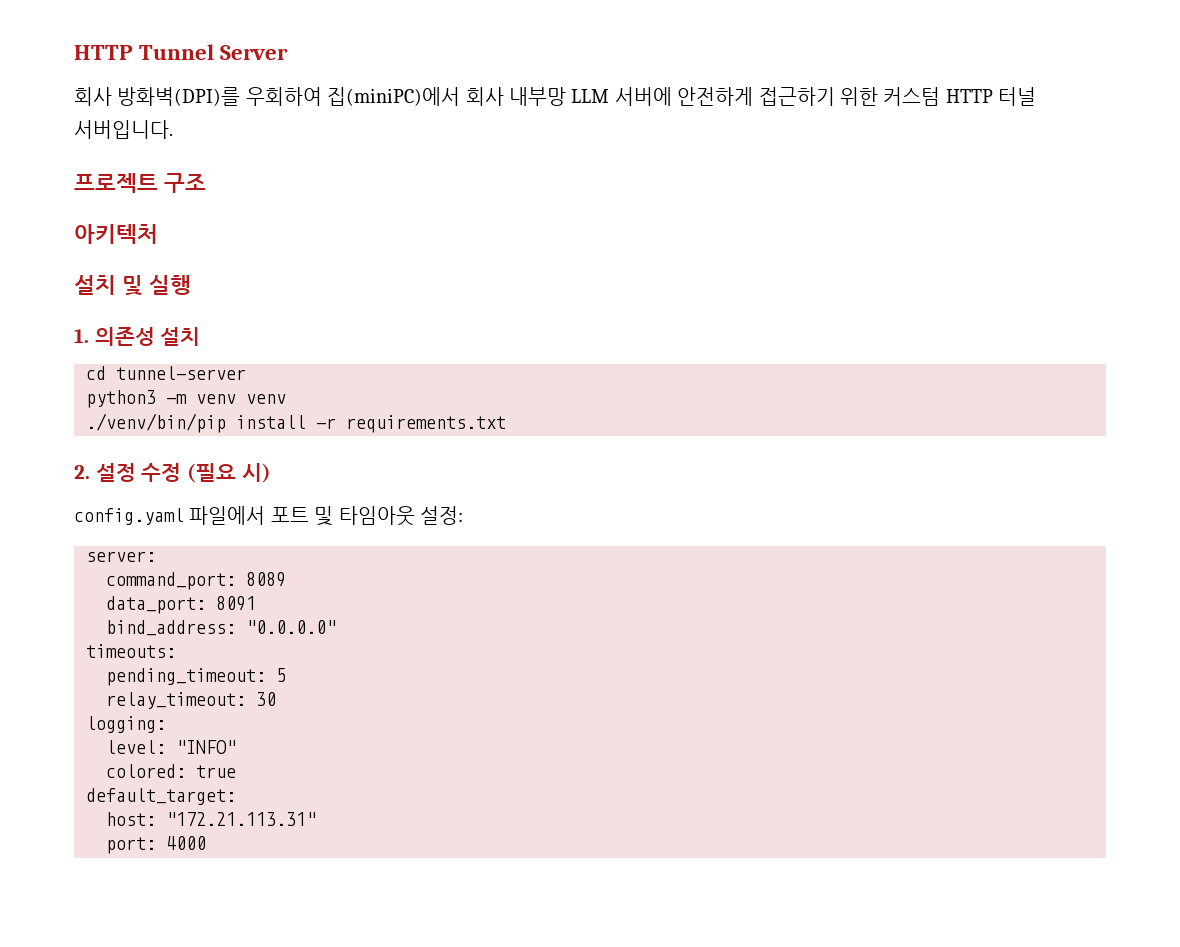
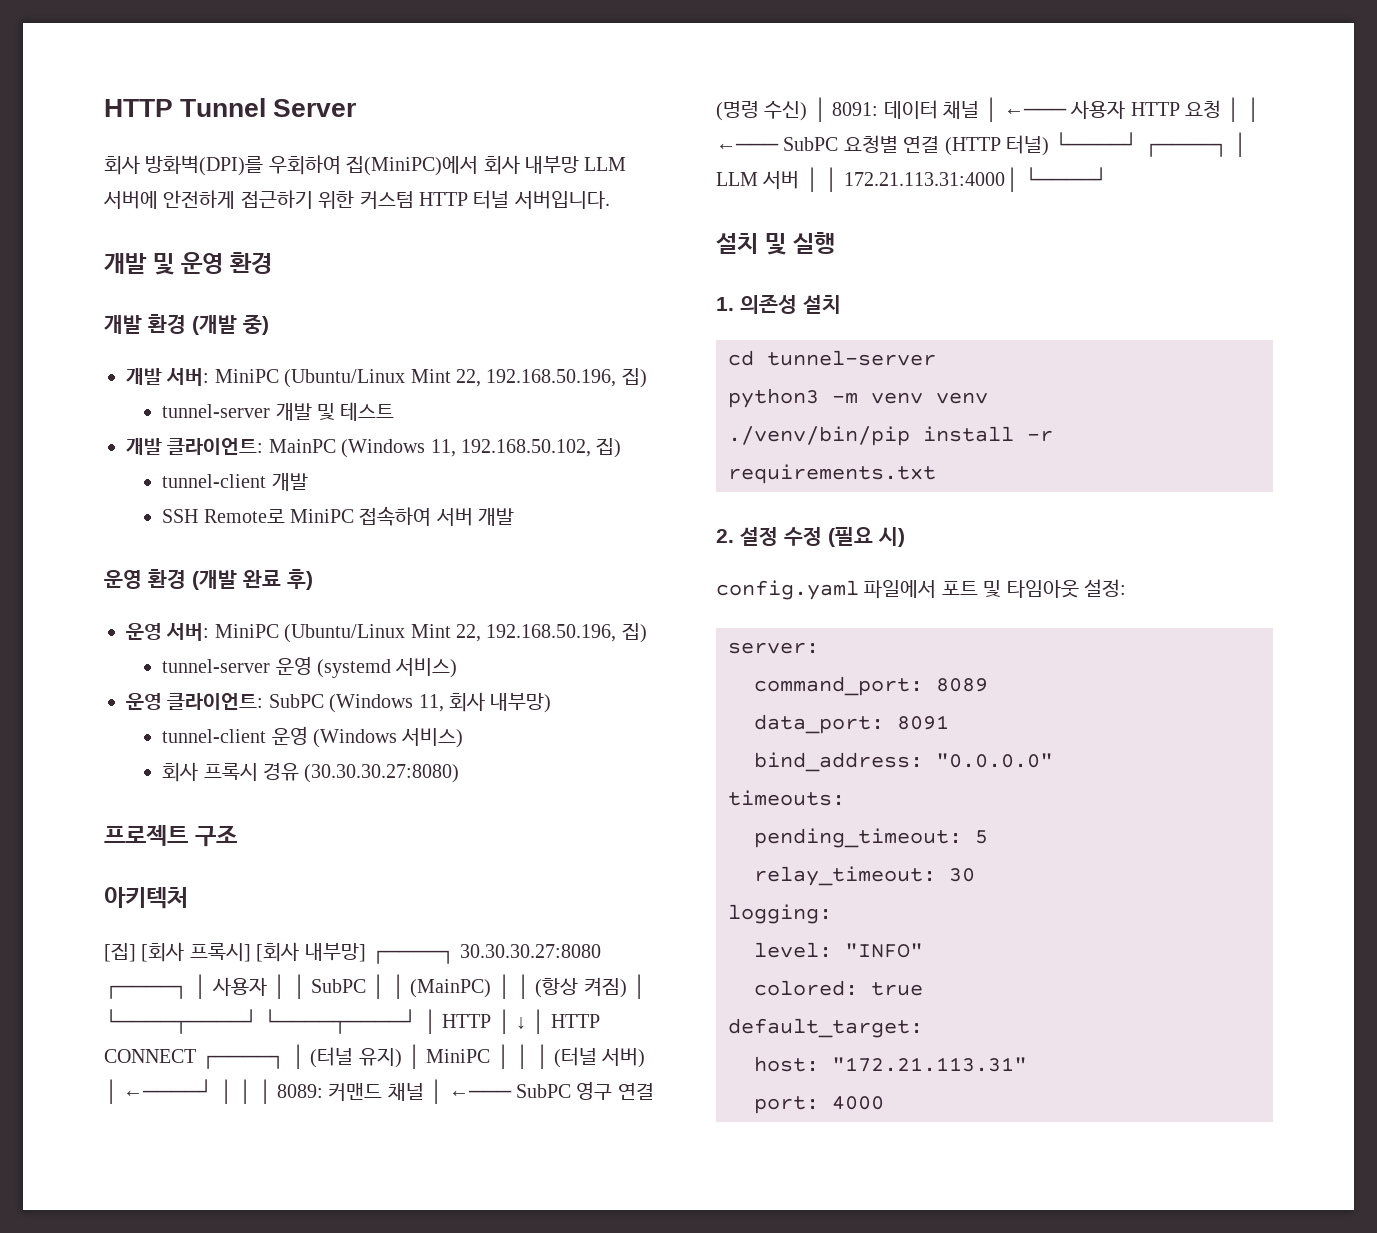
[327,87,461,106] 집(miniPC)에서 -> [346,156,479,176] 집(MiniPC)에서
[74,173,206,193] [74,224,158,244] 프로젝트 구조 // 아키텍처 -> [104,252,272,275] [104,314,269,335] [126,368,647,388] [162,402,395,421] [126,438,622,458] [162,473,308,491] [162,506,515,526] [104,569,313,590] [126,623,647,643] [162,656,458,678] [126,692,552,713] [162,726,464,748] [162,762,460,783] [104,825,237,847] [104,887,188,909] [104,942,602,964] [104,974,647,999] [104,1009,600,1034] [104,1044,646,1069] [104,1079,654,1104] [716,97,1260,122] [716,132,1248,157] [716,167,1108,192] 개발 및 운영 환경 // 개발 환경 (개발 중) // 개발 서버: MiniPC (Ubuntu/Linux Mint 22, 192.168.50.196, 집) // tunnel-server 개발 및 테스트 // 개발 클라이언트: MainPC (Windows 11, 192.168.50.102, 집) // tunnel-client 개발 // SSH Remote로 MiniPC 접속하여 서버 개발 // 운영 환경 (개발 완료 후) // 운영 서버: MiniPC (Ubuntu/Linux Mint 22, 192.168.50.196, 집) // tunnel-server 운영 (systemd 서비스) // 운영 클라이언트: SubPC (Windows 11, 회사 내부망) // tunnel-client 운영 (Windows 서비스) // 회사 프록시 경유 (30.30.30.27:8080) // 프로젝트 구조 // 아키텍처 // [집] [회사 프록시] [회사 내부망] ┌────┐ 30.30.30.27:8080 ┌────┐ │ 사용자 │ │ SubPC │ │ (MainPC) │ │ (항상 켜짐) │ └────┬────┘ └────┬────┘ │ HTTP │ ↓ │ HTTP CONNECT ┌────┐ │ (터널 유지) │ MiniPC │ │ │ (터널 서버) │ ←────┘ │ │ │ 8089: 커맨드 채널 │ ←─── SubPC 영구 연결 (명령 수신) │ 8091: 데이터 채널 │ ←─── 사용자 HTTP 요청 │ │ ←─── SubPC 요청별 연결 (HTTP 터널) └────┘ ┌────┐ │ LLM 서버 │ │ 172.21.113.31:4000│ └────┘

